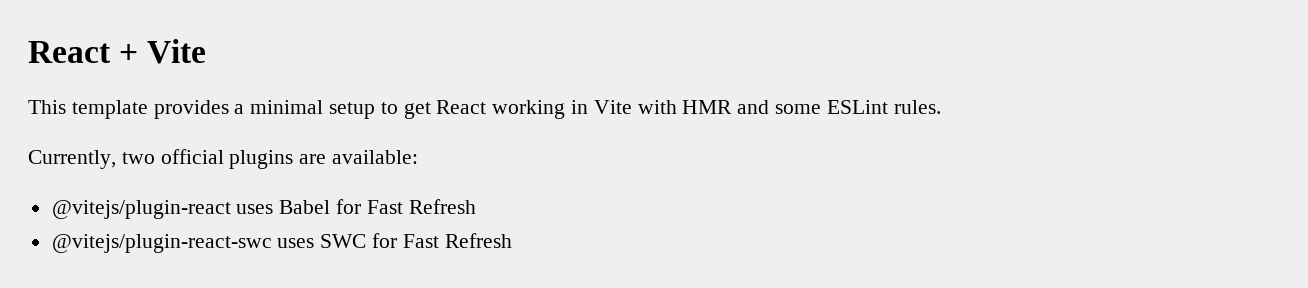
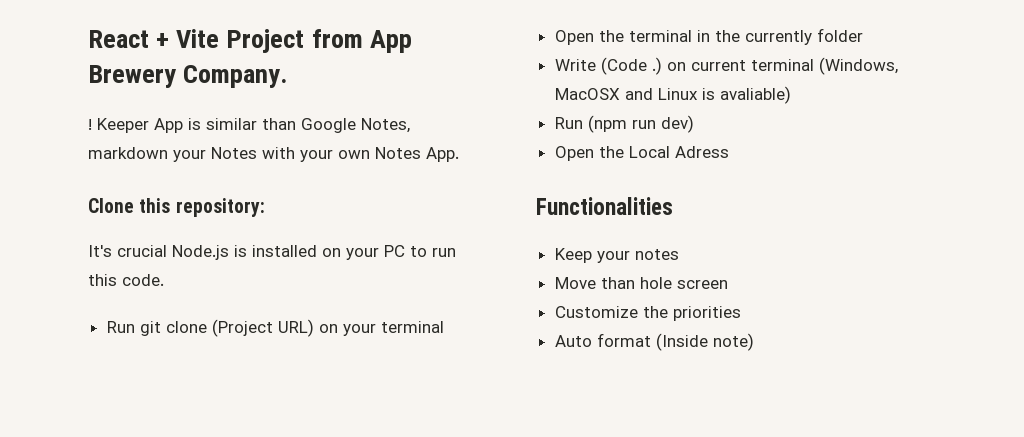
[28,100,941,119] [28,149,419,169] [51,199,476,219] [51,233,512,253] // This template provides a minimal setup to get React working in Vite with HMR and some ESLint rules. // Currently, two official plugins are available: // @vitejs/plugin-react uses Babel for Fast Refresh // @vitejs/plugin-react-swc uses SWC for Fast Refresh -> [226,29,412,53] [88,65,289,88] [88,118,410,133] [88,147,459,162] [88,198,265,217] [88,245,456,260] [88,274,164,286] [106,319,444,337] [554,28,863,45] [554,57,898,75] [554,86,791,104] [554,115,694,133] [554,146,729,161] [536,197,673,215] [554,248,679,263] [554,277,728,289] [554,306,741,321] [554,333,754,351] Project from App Brewery Company. // ! Keeper App is similar than Google Notes, markdown your Notes with your own Notes App. // Clone this repository: // It's crucial Node.js is installed on your PC to run this code. // Run git clone (Project URL) on your terminal // Open the terminal in the currently folder // Write (Code .) on current terminal (Windows, MacOSX and Linux is avaliable) // Run (npm run dev) // Open the Local Adress // Functionalities // Keep your notes // Move than hole screen // Customize the priorities // Auto format (Inside note)

